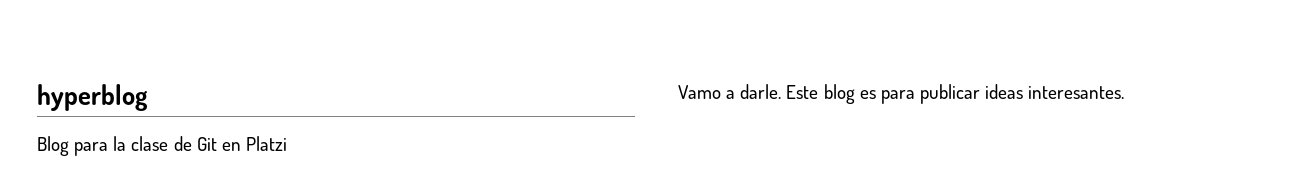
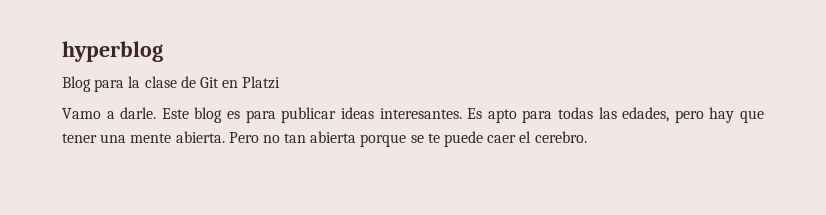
(1125, 92) none -> [467,107,764,123] [62,131,587,147] Es apto para todas las edades, pero hay que tener una mente abierta. Pero no tan abierta porque se te puede caer el cerebro.

